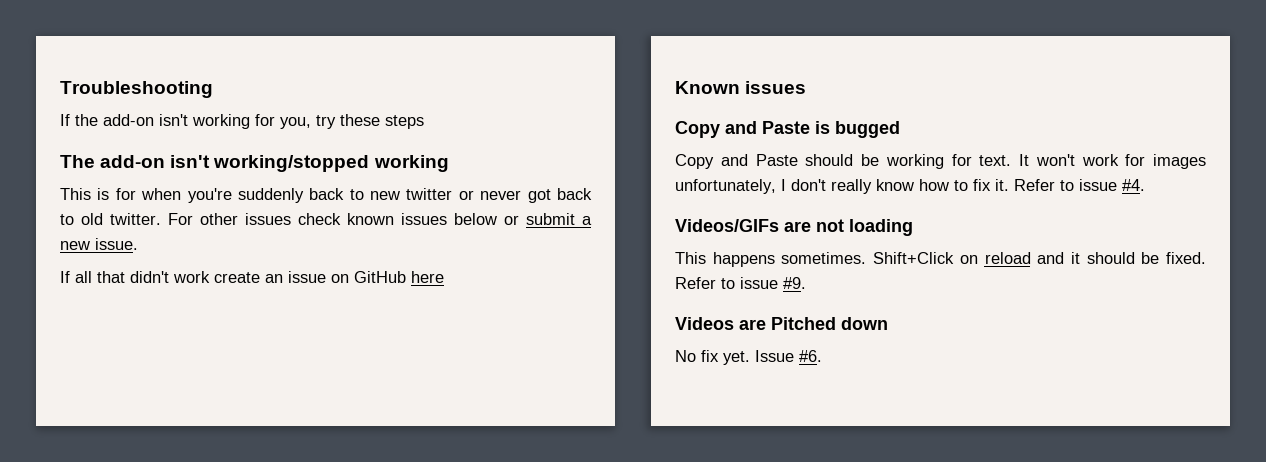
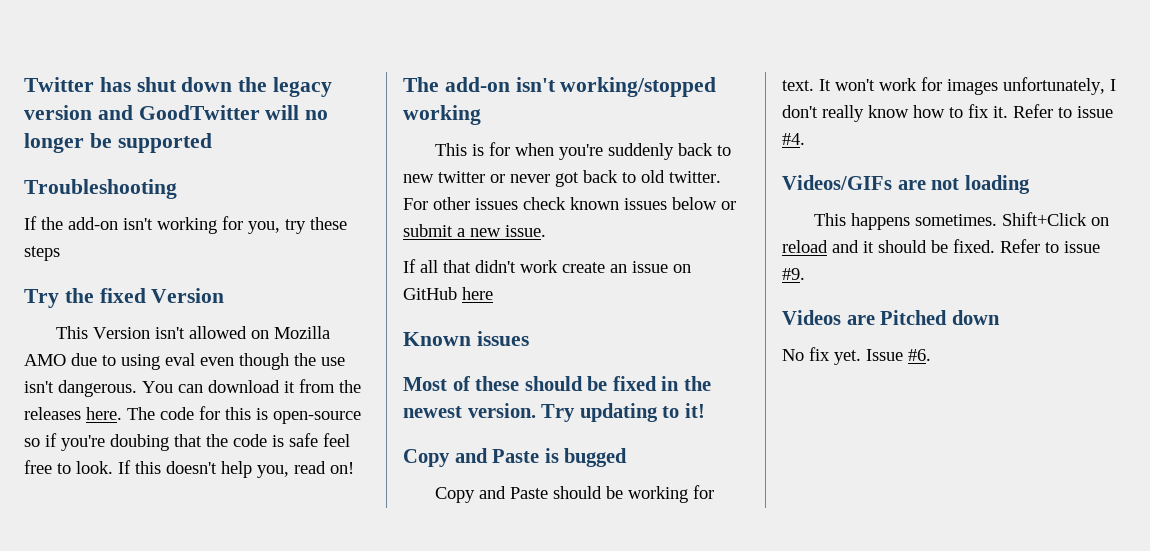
(60, 89) none -> [24,77,333,97] [24,105,329,120] [24,133,212,153] Twitter has shut down the legacy version and GoodTwitter will no longer be supported //
(424, 122) none -> [24,288,225,308] [56,326,331,339] [24,353,345,370] [24,379,361,397] [24,406,361,424] [24,433,350,451] [24,460,354,478] // Try the fixed Version // This Version isn't allowed on Mozilla AMO due to using eval even though the use isn't dangerous. You can download it from the releases here. The code for this is open-source so if you're doubing that the code is safe feel free to look. If this doesn't help you, read on!
(807, 87) none -> [403,376,711,391] [403,403,705,422] // Most of these should be fixed in the newest version. Try updating to it!

